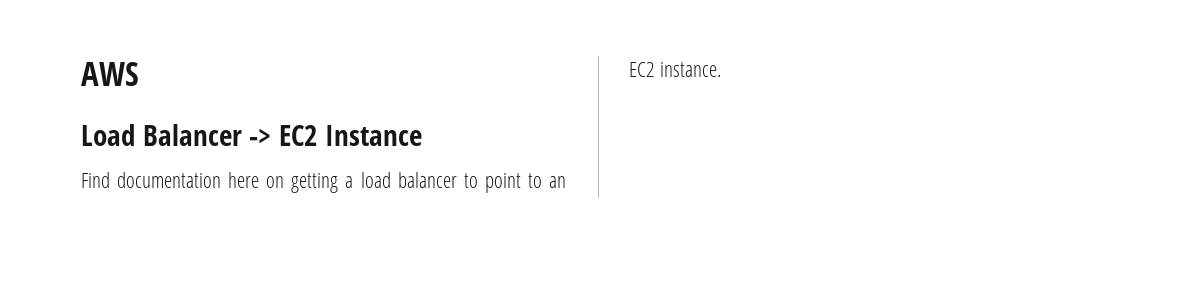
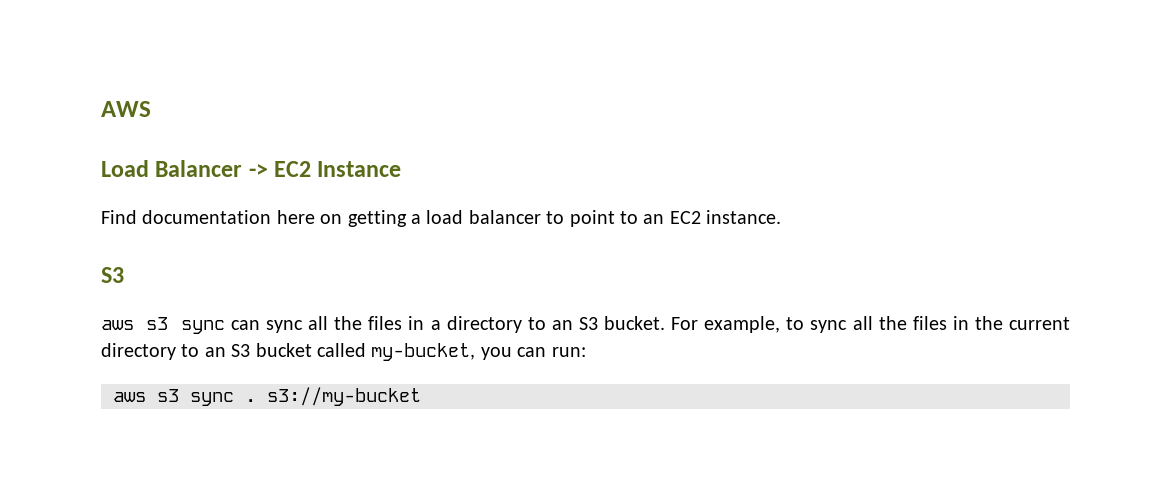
(721, 69) none -> [101,267,124,283] [101,316,1071,334] [101,343,586,361] [113,387,421,406] // S3 // aws s3 sync can sync all the files in a directory to an S3 bucket. For example, to sync all the files in the current directory to an S3 bucket called my-bucket, you can run: // aws s3 sync . s3://my-bucket

